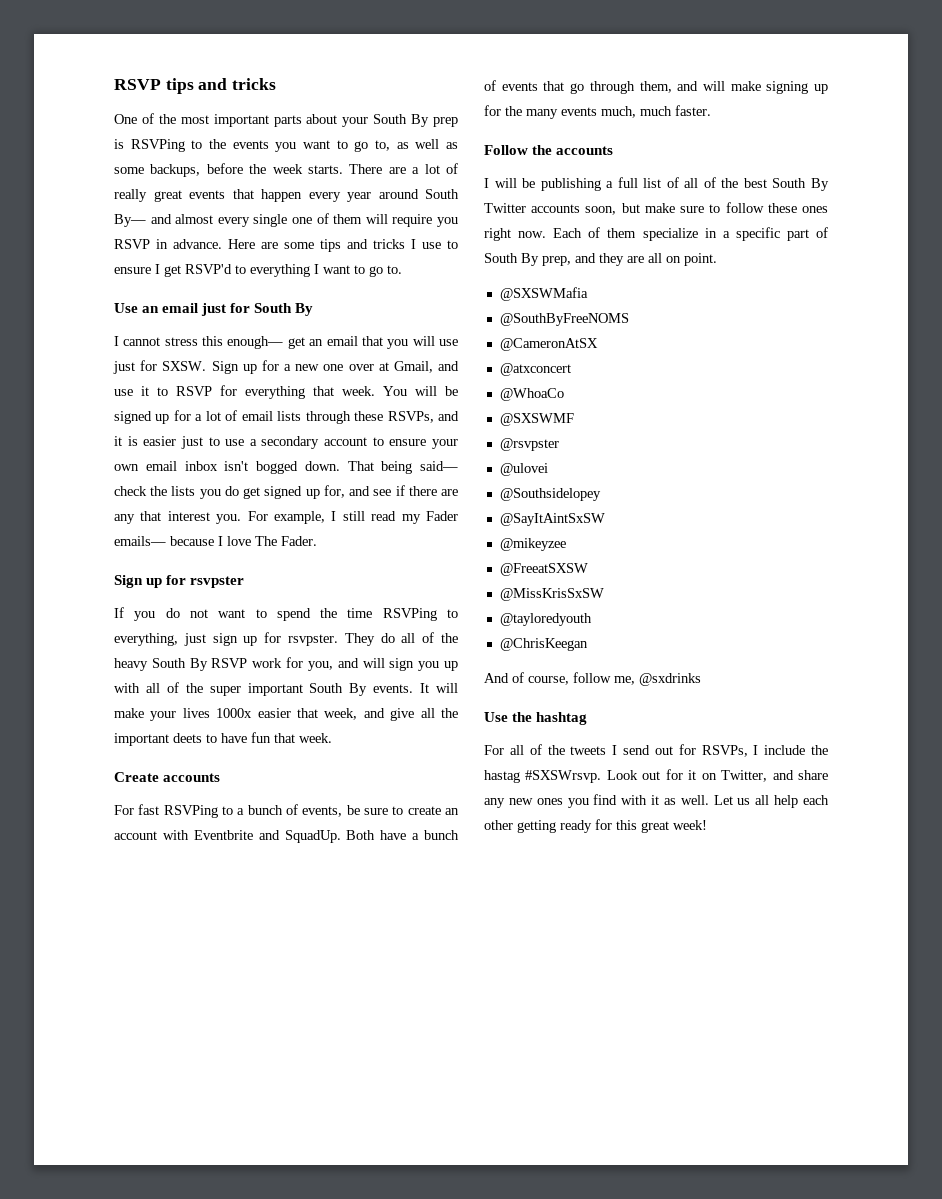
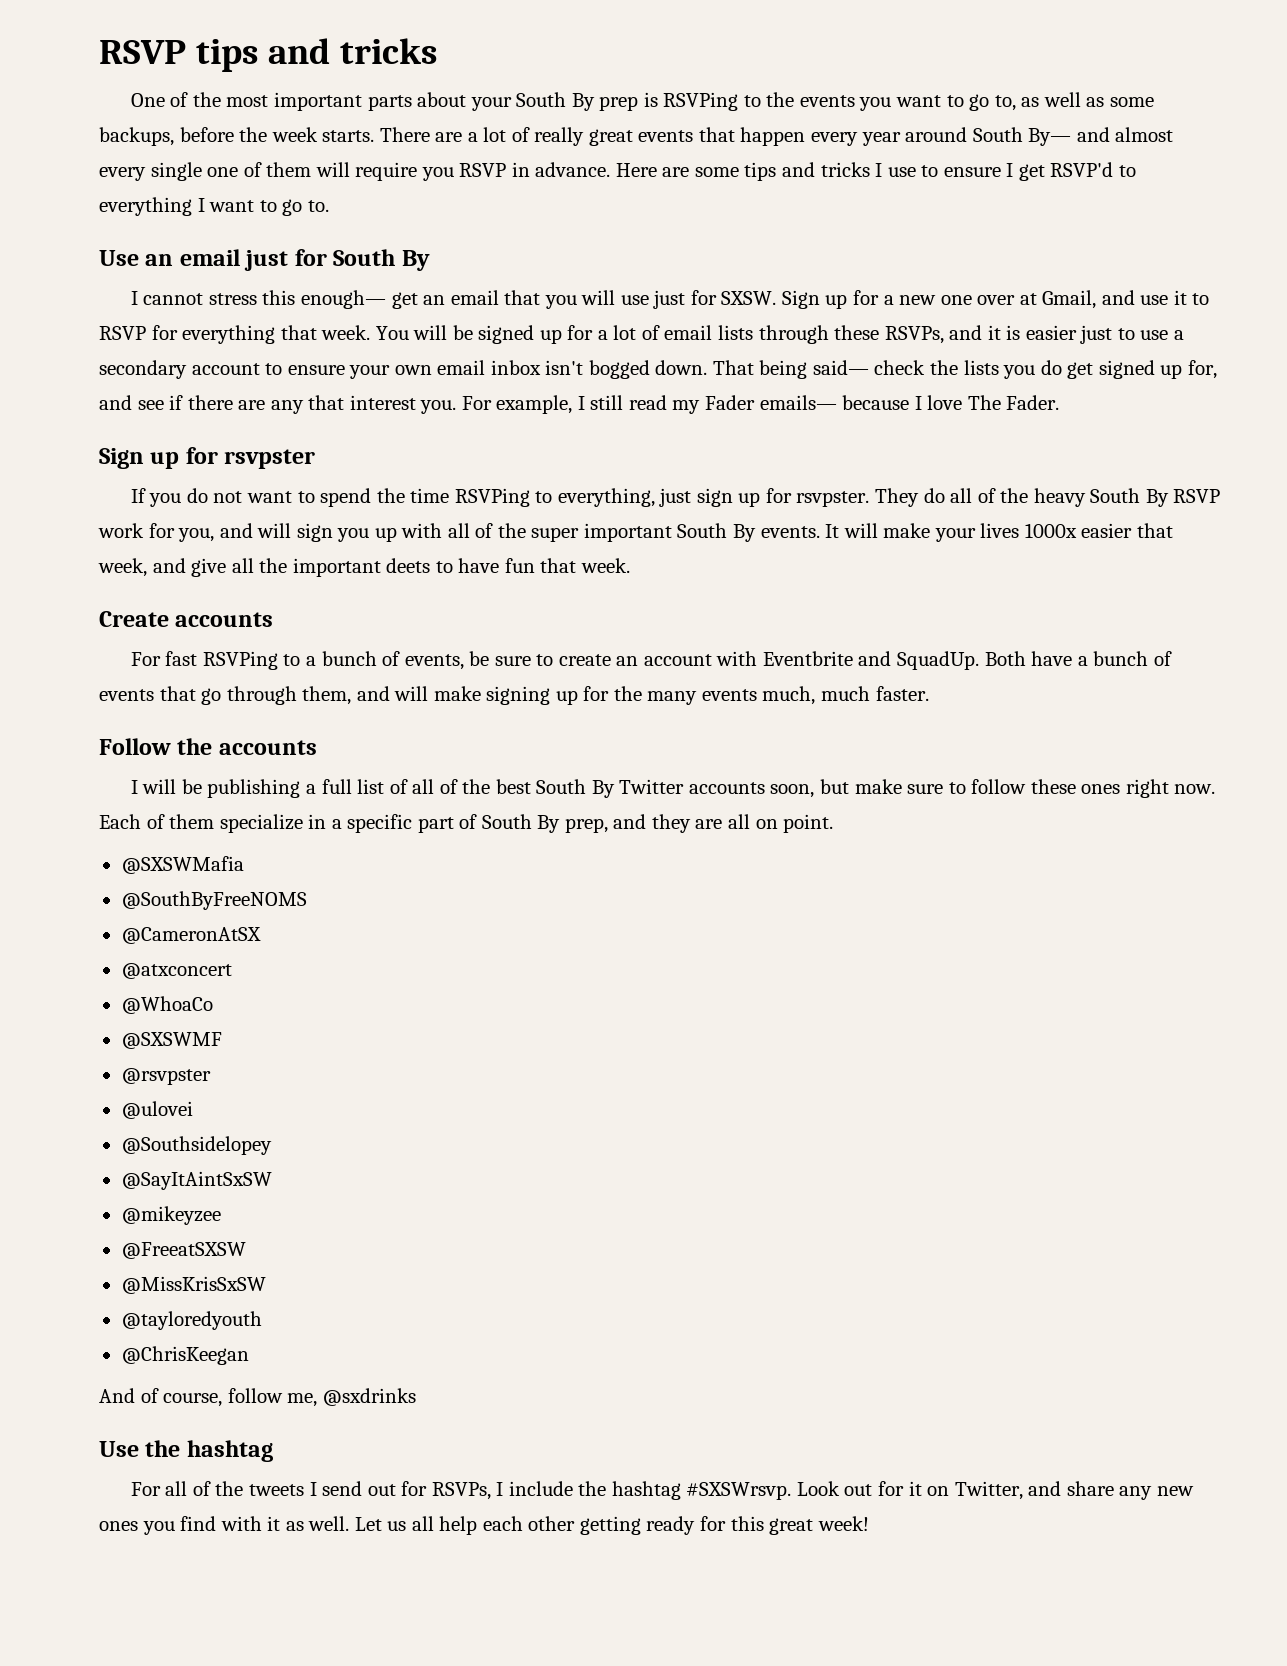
[484,770,520,783] hastag -> [611,1481,681,1500] hashtag

